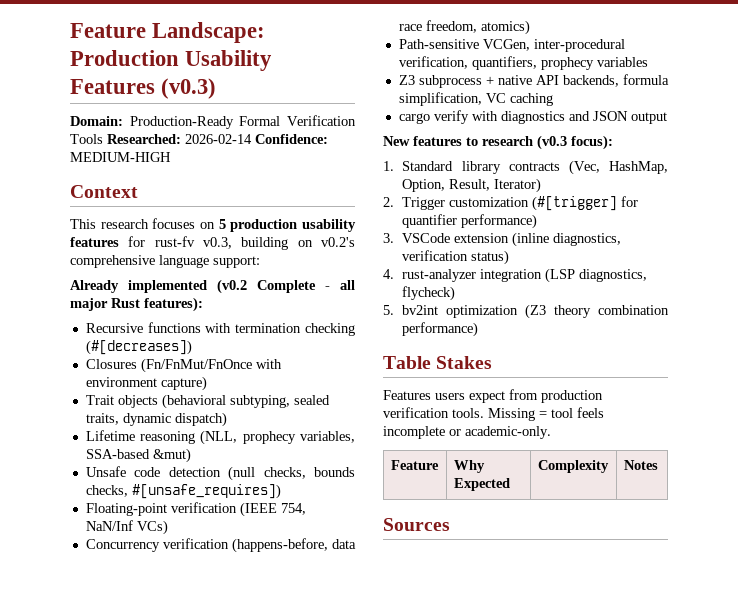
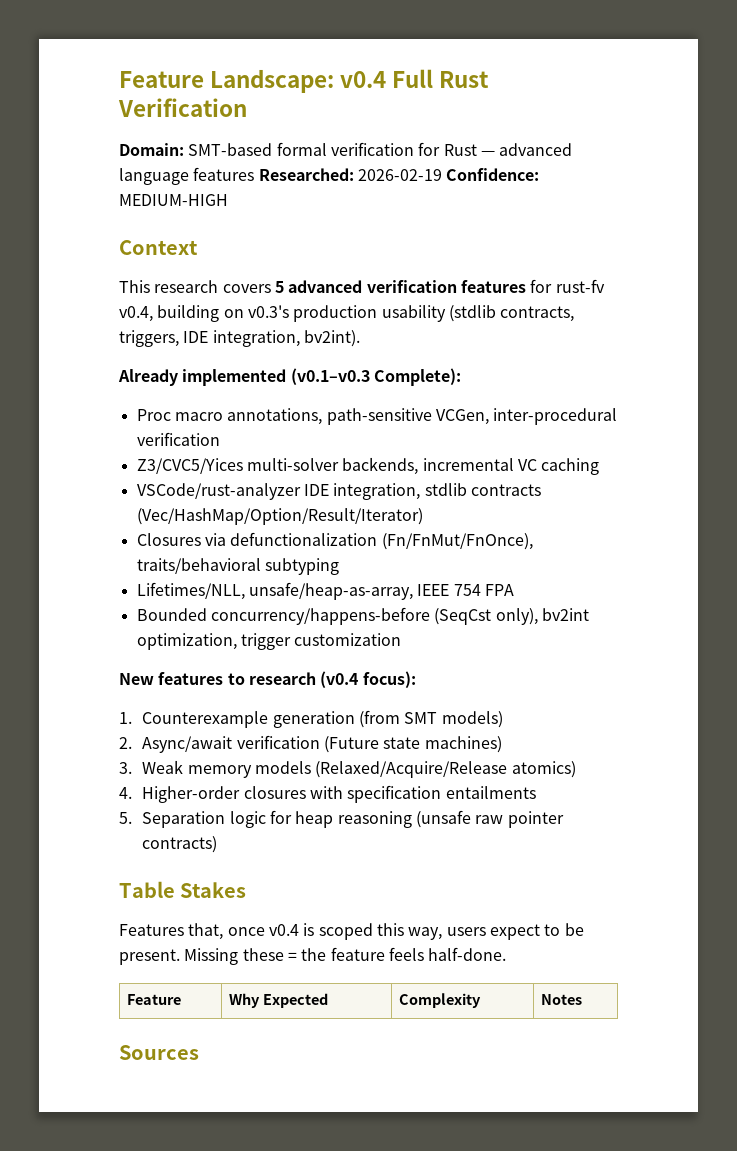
[70,50,273,71] [70,78,217,99] [70,115,356,129] [70,134,252,144] Production Usability Features (v0.3) // Domain: Production-Ready Formal Verification Tools Researched: 2026-02-14 -> [340,69,490,88] [118,98,247,117] [119,142,573,156] [119,167,442,185] v0.4 Full Rust Verification // Domain: SMT-based formal verification for Rust — advanced language features Researched: 2026-02-19
[152,218,356,232] focuses on 5 production usability -> [222,280,457,293] covers 5 advanced verification
[203,237,232,249] v0.3, -> [119,306,153,322] v0.4,
[321,237,355,247] [70,255,260,268] [70,279,355,294] [70,297,203,312] [85,322,355,336] [85,340,192,355] [85,358,282,373] [85,376,207,391] [85,394,330,409] [85,412,227,427] [85,430,355,445] [85,448,191,463] [85,466,355,481] [85,484,281,499] [85,502,306,517] [85,520,168,535] [85,538,356,553] [398,20,530,35] [398,39,625,52] [398,56,648,70] [398,74,669,88] [398,92,553,106] [398,110,667,124] v0.2's comprehensive language support: // Already implemented (v0.2 Complete - all major Rust features): // Recursive functions with termination checking (#[decreases]) // Closures (Fn/FnMut/FnOnce with environment capture) // Trait objects (behavioral subtyping, sealed traits, dynamic dispatch) // Lifetime reasoning (NLL, prophecy variables, SSA-based &mut) // Unsafe code detection (null checks, bounds checks, #[unsafe_requires]) // Floating-point verification (IEEE 754, NaN/Inf VCs) // Concurrency verification (happens-before, data race freedom, atomics) // Path-sensitive VCGen, inter-procedural verification, quantifiers, prophecy variables // Z3 subprocess + native API backends, formula simplification, VC caching // cargo verify with diagnostics and JSON output -> [247,305,575,322] [119,330,360,347] [118,368,461,386] [136,408,618,425] [136,432,220,446] [136,457,600,475] [136,483,541,500] [136,508,423,525] [136,532,533,550] [136,558,339,575] [136,582,514,600] [136,607,589,625] [136,633,402,650] v0.3's production usability (stdlib contracts, triggers, IDE integration, bv2int). // Already implemented (v0.1–v0.3 Complete): // Proc macro annotations, path-sensitive VCGen, inter-procedural verification // Z3/CVC5/Yices multi-solver backends, incremental VC caching // VSCode/rust-analyzer IDE integration, stdlib contracts (Vec/HashMap/Option/Result/Iterator) // Closures via defunctionalization (Fn/FnMut/FnOnce), traits/behavioral subtyping // Lifetimes/NLL, unsafe/heap-as-array, IEEE 754 FPA // Bounded concurrency/happens-before (SeqCst only), bv2int optimization, trigger customization
[537,135,567,150] (v0.3 -> [320,671,359,688] (v0.4
[402,160,668,175] [402,178,542,193] [383,196,639,211] [402,214,538,229] [383,232,622,247] [402,250,510,265] [383,268,648,283] [402,286,456,301] [383,304,669,319] [402,322,479,337] [383,356,493,369] [383,389,603,403] [383,407,604,421] [383,426,551,439] Standard library contracts (Vec, HashMap, Option, Result, Iterator) // 2. Trigger customization (#[trigger] for quantifier performance) // 3. VSCode extension (inline diagnostics, verification status) // 4. rust-analyzer integration (LSP diagnostics, flycheck) // 5. bv2int optimization (Z3 theory combination performance) // Table Stakes // Features users expect from production verification tools. Missing = tool feels incomplete or academic-only. -> [142,710,503,728] [119,735,502,753] [119,760,576,778] [119,785,536,803] [119,810,564,828] [142,836,218,853] [119,881,247,898] [119,923,584,940] [119,947,507,965] Counterexample generation (from SMT models) // 2. Async/await verification (Future state machines) // 3. Weak memory models (Relaxed/Acquire/Release atomics) // 4. Higher-order closures with specification entailments // 5. Separation logic for heap reasoning (unsafe raw pointer contracts) // Table Stakes // Features that, once v0.4 is scoped this way, users expect to be present. Missing these = the feature feels half-done.

